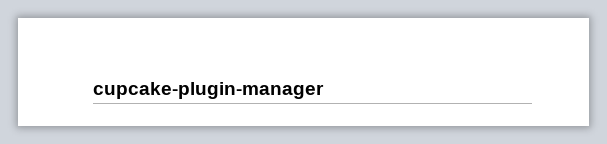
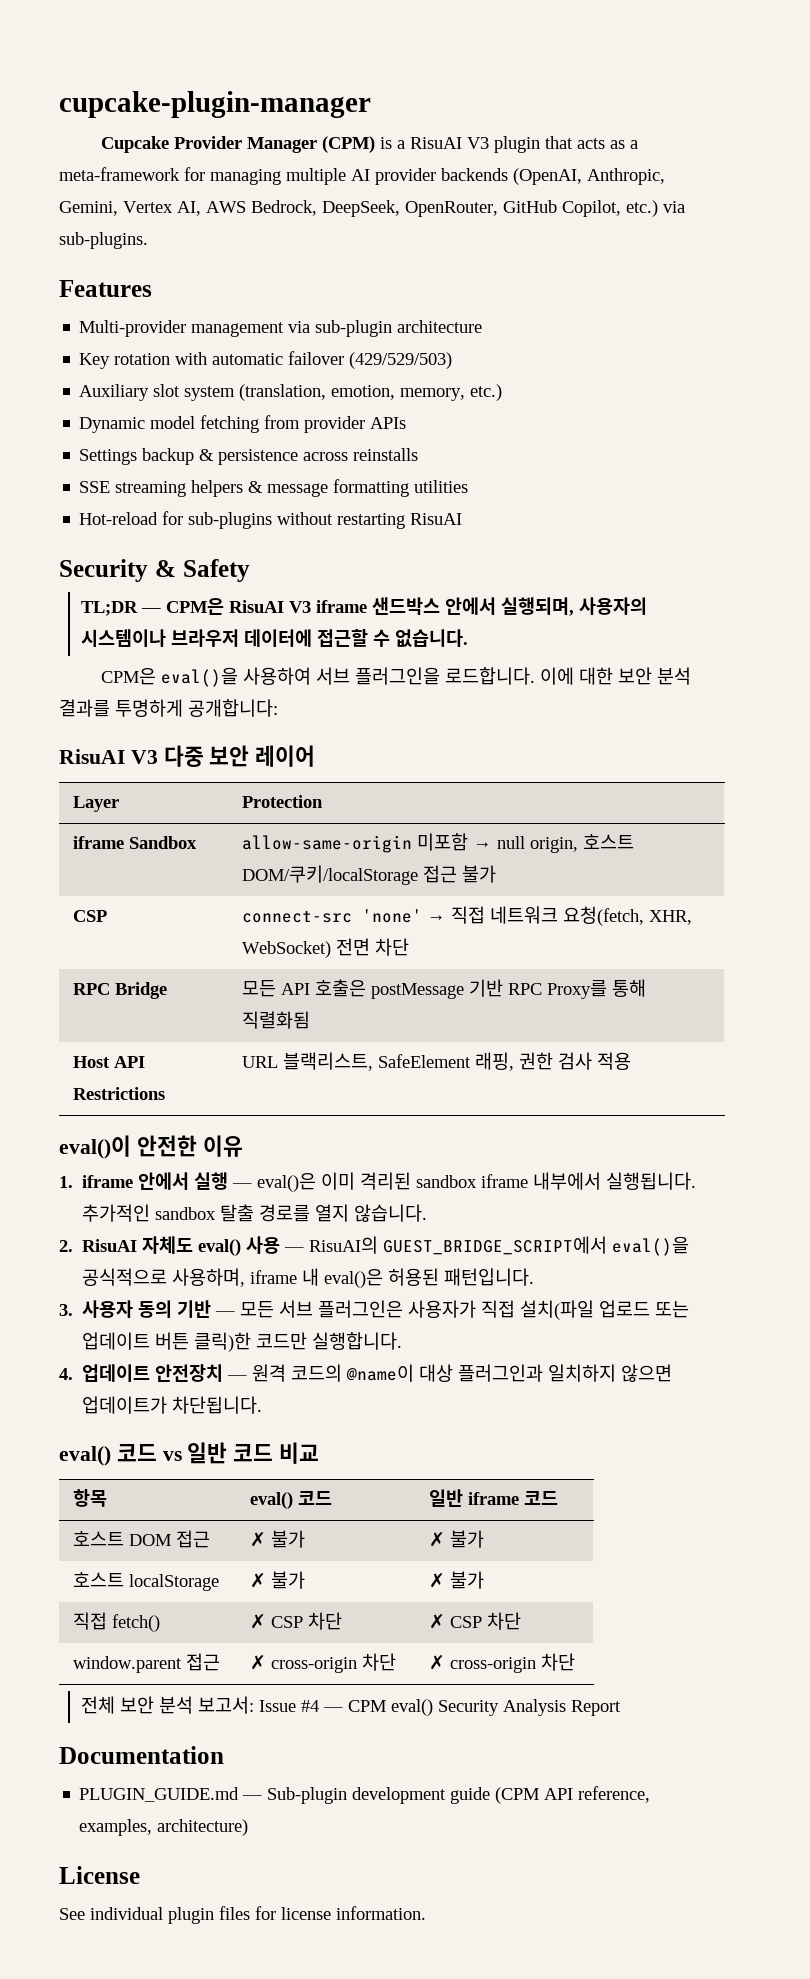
(324, 90) none -> [101,136,639,153] [59,167,665,185] [59,200,685,217] [59,232,148,249] [59,280,152,297] [79,320,483,337] [79,351,453,369] [79,384,503,401] [79,415,407,433] [79,448,419,465] [79,479,469,497] [79,511,463,529] [59,559,250,582] [80,597,647,616] [80,629,468,647] [101,667,692,687] [59,699,278,717] [59,745,316,767] [73,796,120,812] [242,795,324,808] [73,836,198,849] [242,833,635,853] [242,865,497,885] [73,910,108,922] [242,906,693,926] [242,938,410,958] [73,982,168,999] [242,979,647,999] [242,1011,311,1029] [73,1056,146,1068] [73,1087,166,1100] [242,1052,632,1071] [59,1135,243,1159] [59,1172,697,1192] [82,1204,428,1222] [59,1236,690,1256] [82,1268,535,1288] [59,1300,690,1320] [82,1332,403,1352] [59,1364,673,1382] [82,1396,263,1414] [59,1442,320,1466] [73,1489,108,1507] [250,1491,333,1509] [429,1489,559,1507] [73,1530,211,1548] [250,1530,306,1548] [429,1530,485,1548] [73,1572,220,1591] [250,1571,306,1589] [429,1571,485,1589] [73,1612,161,1632] [250,1612,343,1630] [429,1612,522,1630] [73,1653,221,1673] [250,1653,397,1673] [429,1653,576,1673] [80,1696,621,1716] [59,1746,224,1764] [79,1786,651,1804] [79,1819,249,1836] [59,1866,140,1884] [59,1906,426,1924] // Cupcake Provider Manager (CPM) is a RisuAI V3 plugin that acts as a meta-framework for managing multiple AI provider backends (OpenAI, Anthropic, Gemini, Vertex AI, AWS Bedrock, DeepSeek, OpenRouter, GitHub Copilot, etc.) via sub-plugins. // Features // Multi-provider management via sub-plugin architecture // Key rotation with automatic failover (429/529/503) // Auxiliary slot system (translation, emotion, memory, etc.) // Dynamic model fetching from provider APIs // Settings backup & persistence across reinstalls // SSE streaming helpers & message formatting utilities // Hot-reload for sub-plugins without restarting RisuAI // Security & Safety // TL;DR — CPM은 RisuAI V3 iframe 샌드박스 안에서 실행되며, 사용자의 시스템이나 브라우저 데이터에 접근할 수 없습니다. // CPM은 eval()을 사용하여 서브 플러그인을 로드합니다. 이에 대한 보안 분석 결과를 투명하게 공개합니다: // RisuAI V3 다중 보안 레이어 // Layer | Protection // iframe Sandbox | allow-same-origin 미포함 → null origin, 호스트 DOM/쿠키/localStorage 접근 불가 // CSP | connect-src 'none' → 직접 네트워크 요청(fetch, XHR, WebSocket) 전면 차단 // RPC Bridge | 모든 API 호출은 postMessage 기반 RPC Proxy를 통해 직렬화됨 // Host API Restrictions | URL 블랙리스트, SafeElement 래핑, 권한 검사 적용 // eval()이 안전한 이유 // 1. iframe 안에서 실행 — eval()은 이미 격리된 sandbox iframe 내부에서 실행됩니다. 추가적인 sandbox 탈출 경로를 열지 않습니다. // 2. RisuAI 자체도 eval() 사용 — RisuAI의 GUEST_BRIDGE_SCRIPT에서 eval()을 공식적으로 사용하며, iframe 내 eval()은 허용된 패턴입니다. // 3. 사용자 동의 기반 — 모든 서브 플러그인은 사용자가 직접 설치(파일 업로드 또는 업데이트 버튼 클릭)한 코드만 실행합니다. // 4. 업데이트 안전장치 — 원격 코드의 @name이 대상 플러그인과 일치하지 않으면 업데이트가 차단됩니다. // eval() 코드 vs 일반 코드 비교 // 항목 | eval() 코드 | 일반 iframe 코드 // 호스트 DOM 접근 | ✗ 불가 | ✗ 불가 // 호스트 localStorage | ✗ 불가 | ✗ 불가 // 직접 fetch() | ✗ CSP 차단 | ✗ CSP 차단 // window.parent 접근 | ✗ cross-origin 차단 | ✗ cross-origin 차단 // 전체 보안 분석 보고서: Issue #4 — CPM eval() Security Analysis Report // Documentation // PLUGIN_GUIDE.md — Sub-plugin development guide (CPM API reference, examples, architecture) // License // See individual plugin files for license information.

